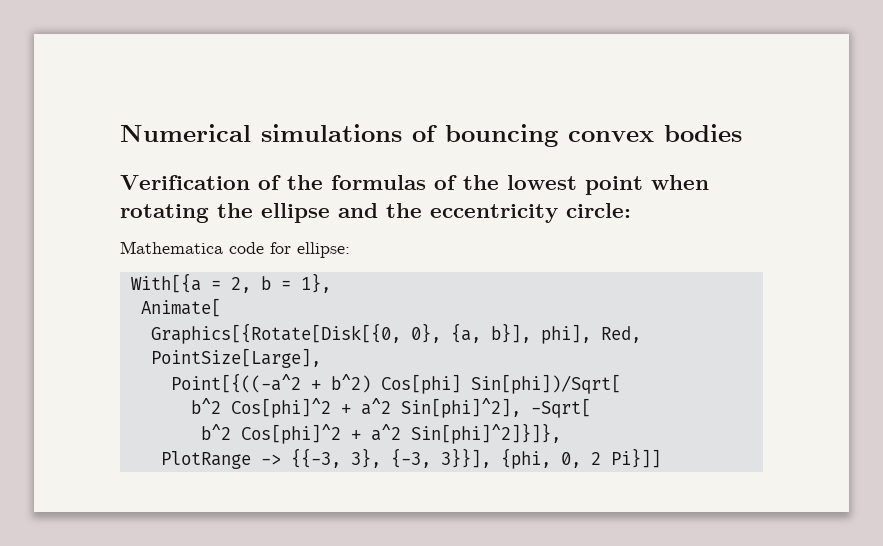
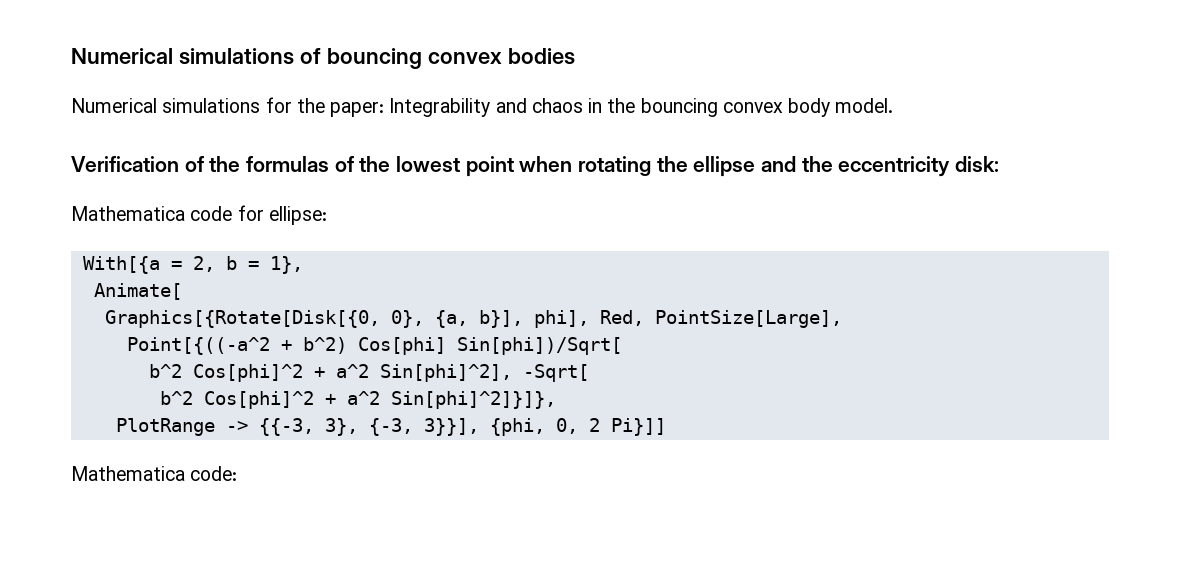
(742, 133) none -> [71,97,894,117] // Numerical simulations for the paper: Integrability and chaos in the bouncing convex body model.
[566,203,631,218] circle: -> [955,156,1000,172] disk:
(661, 458) none -> [71,466,238,481] // Mathematica code:

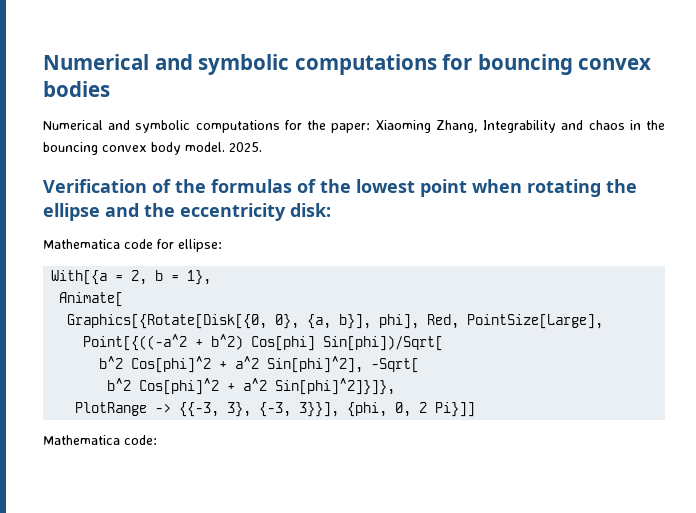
[71,48,321,65] Numerical simulations of -> [43,54,473,75] Numerical and symbolic computations for
[162,98,261,113] simulations -> [108,120,280,133] and symbolic computations
(385, 109) none -> [375,120,478,133] Xiaoming Zhang,
(894, 105) none -> [229,142,262,152] 2025.

